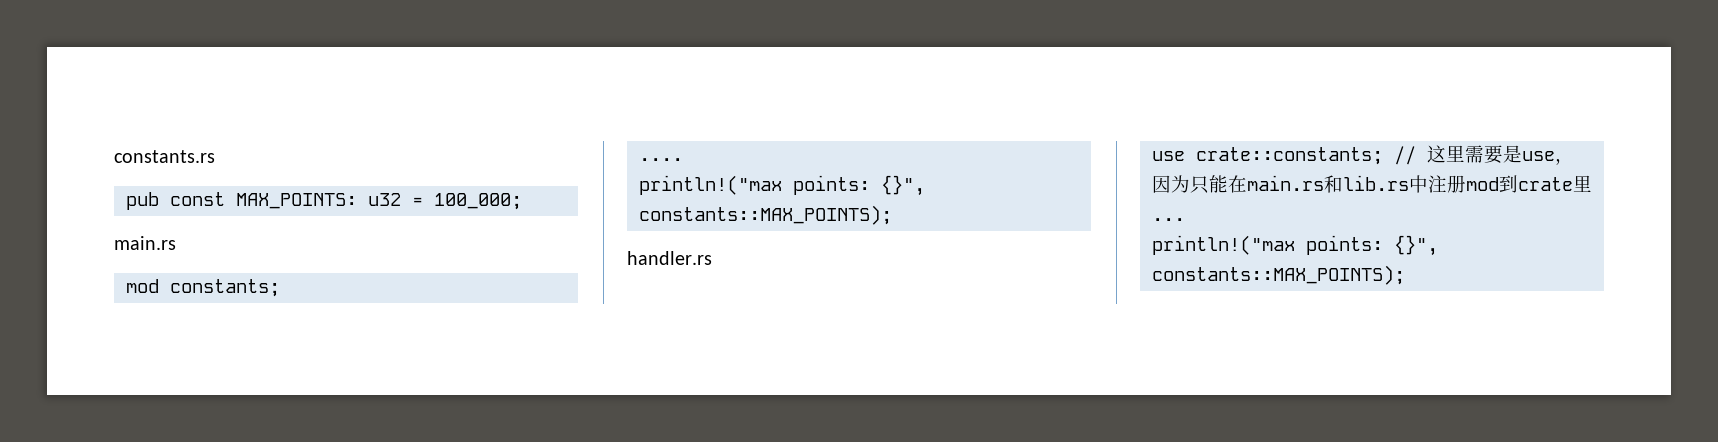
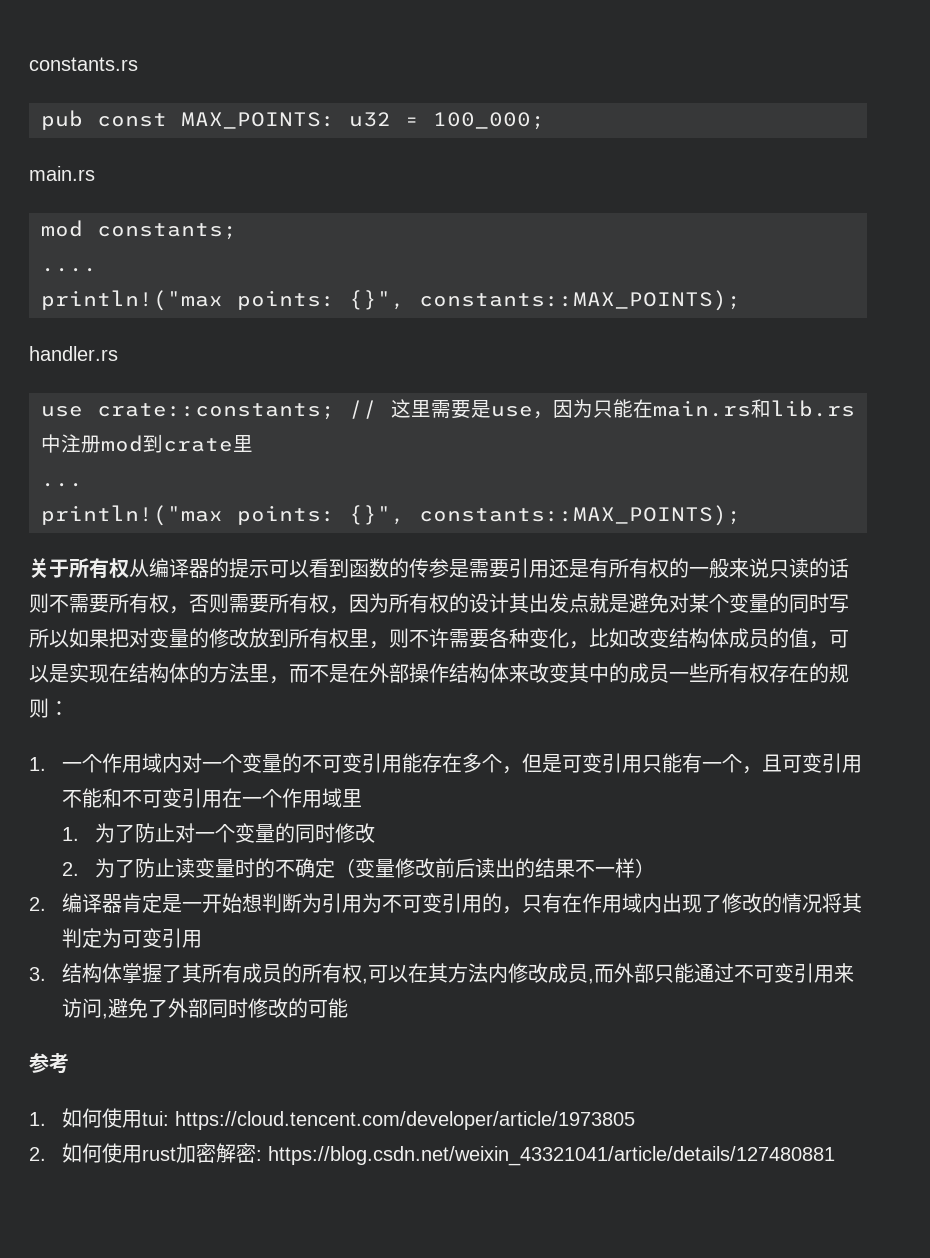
(1405, 275) none -> [29,558,849,578] [29,593,849,614] [29,628,849,649] [29,663,849,684] [29,698,69,718] [29,753,862,774] [61,788,362,808] [61,823,375,843] [61,858,655,878] [29,893,862,914] [61,928,202,948] [29,963,854,984] [61,998,348,1019] [29,1053,69,1074] [29,1108,635,1130] [29,1143,835,1166] // 关于所有权从编译器的提示可以看到函数的传参是需要引用还是有所有权的一般来说只读的话则不需要所有权，否则需要所有权，因为所有权的设计其出发点就是避免对某个变量的同时写所以如果把对变量的修改放到所有权里，则不许需要各种变化，比如改变结构体成员的值，可以是实现在结构体的方法里，而不是在外部操作结构体来改变其中的成员一些所有权存在的规则： // 1.一个作用域内对一个变量的不可变引用能存在多个，但是可变引用只能有一个，且可变引用不能和不可变引用在一个作用域里 // 1.为了防止对一个变量的同时修改 // 2.为了防止读变量时的不确定（变量修改前后读出的结果不一样） // 2.编译器肯定是一开始想判断为引用为不可变引用的，只有在作用域内出现了修改的情况将其判定为可变引用 // 3.结构体掌握了其所有成员的所有权,可以在其方法内修改成员,而外部只能通过不可变引用来访问,避免了外部同时修改的可能 // 参考 // 1.如何使用tui: https://cloud.tencent.com/developer/article/1973805 // 2.如何使用rust加密解密: https://blog.csdn.net/weixin_43321041/article/details/127480881

